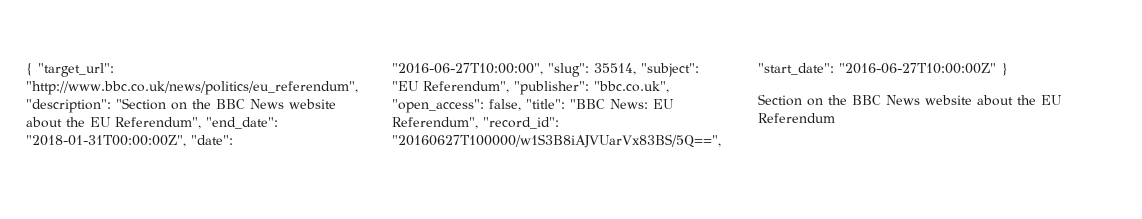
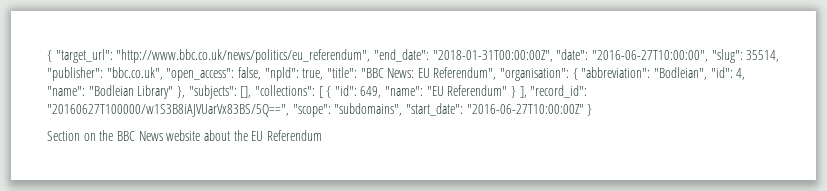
[26,98,336,113] [26,117,201,129] "description": "Section on the BBC News website about the EU Referendum", -> (371, 56) none
[641,63,699,77] [392,81,509,93] "subject": "EU Referendum", -> (780, 56) none
(521, 105) none -> [264,67,324,81] "npld": true,
[483,117,559,129] [392,134,721,148] "record_id": "20160627T100000/w1S3B8iAJVUarVx83BS/5Q==", -> [500,67,746,81] [47,85,588,99] [47,103,403,117] "organisation": { "abbreviation": "Bodleian", "id": 4, "name": "Bodleian Library" }, "subjects": [], "collections": [ { "id": 649, "name": "EU Referendum" } ], "record_id": "20160627T100000/w1S3B8iAJVUarVx83BS/5Q==", "scope": "subdomains",

